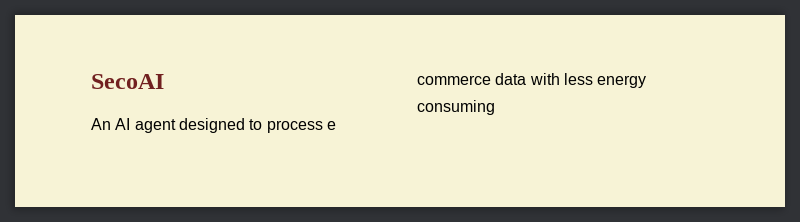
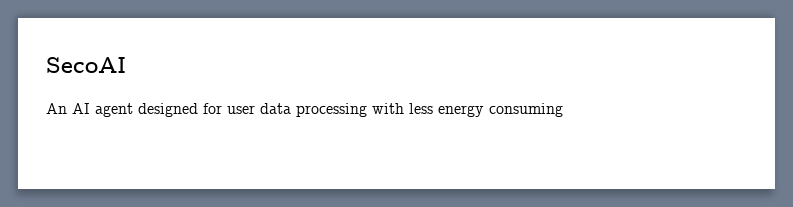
[249,119,336,133] [417,73,527,85] to process e commerce data -> [203,103,367,117] for user data processing

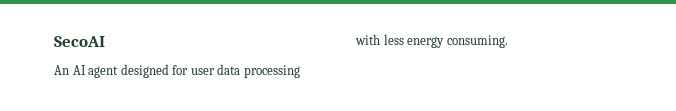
[489,103,563,117] consuming -> [446,35,508,48] consuming.

